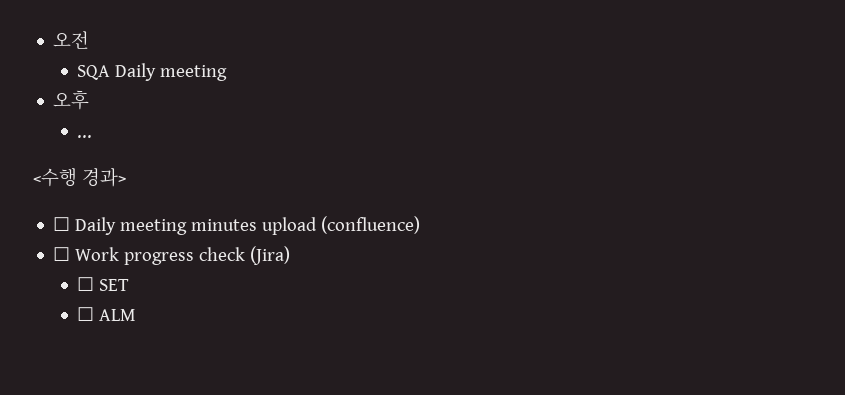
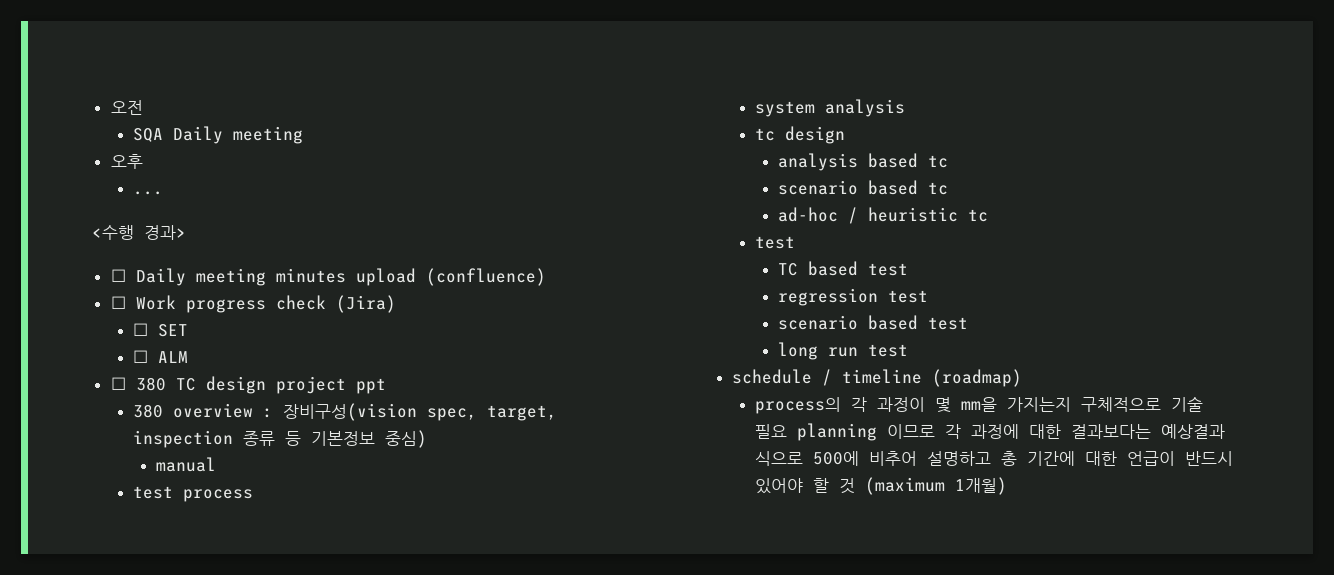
(137, 315) none -> [110,376,386,394] [133,403,558,421] [133,430,428,448] [156,457,217,472] [133,486,254,502] [755,99,906,117] [755,126,846,144] [777,153,948,171] [777,180,948,195] [777,207,988,224] [755,236,796,249] [777,261,908,276] [777,288,928,306] [777,315,968,330] [777,342,908,360] [732,369,1023,387] [755,396,1204,414] [755,423,1226,441] [755,451,1234,466] [755,477,1008,495] // ☐ 380 TC design project ppt // 380 overview : 장비구성(vision spec, target, inspection 종류 등 기본정보 중심) // manual // test process // system analysis // tc design // analysis based tc // scenario based tc // ad-hoc / heuristic tc // test // TC based test // regression test // scenario based test // long run test // schedule / timeline (roadmap) // process의 각 과정이 몇 mm을 가지는지 구체적으로 기술 필요 planning 이므로 각 과정에 대한 결과보다는 예상결과 식으로 500에 비추어 설명하고 총 기간에 대한 언급이 반드시 있어야 할 것 (maximum 1개월)

